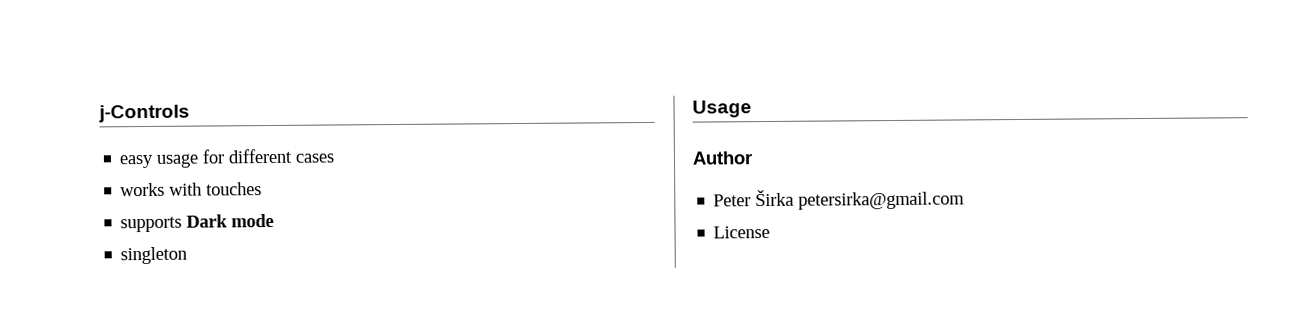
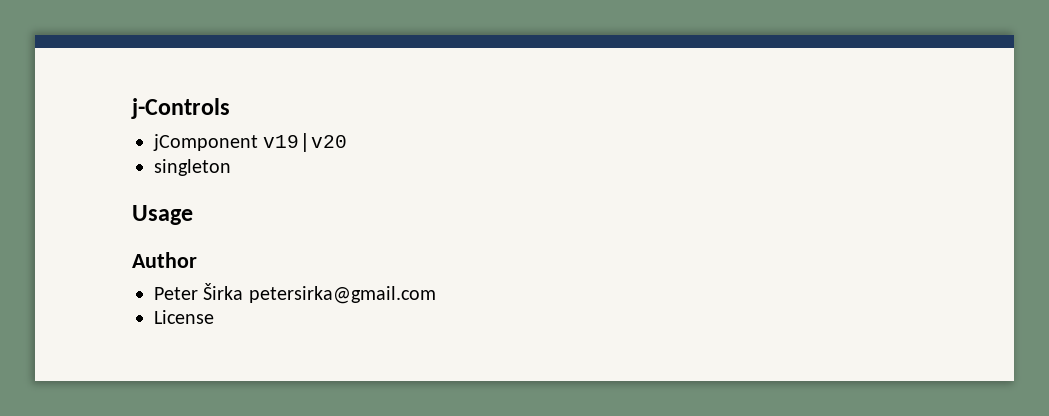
[119,148,335,169] [120,182,263,197] [120,213,275,233] easy usage for different cases // works with touches // supports Dark mode -> [153,133,348,152] jComponent v19|v20

